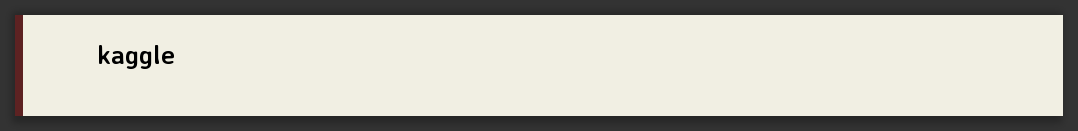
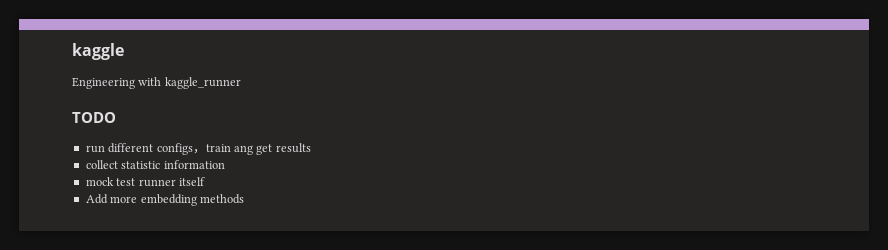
(175, 57) none -> [72,77,241,89] [72,112,116,123] [85,143,311,155] [85,160,225,169] [85,177,205,187] [85,194,244,206] // Engineering with kaggle_runner // TODO // run different configs，train ang get results // collect statistic information // mock test runner itself // Add more embedding methods

